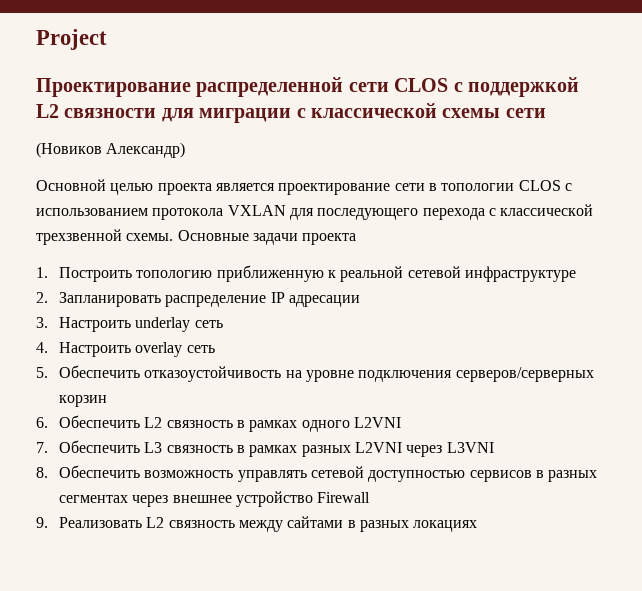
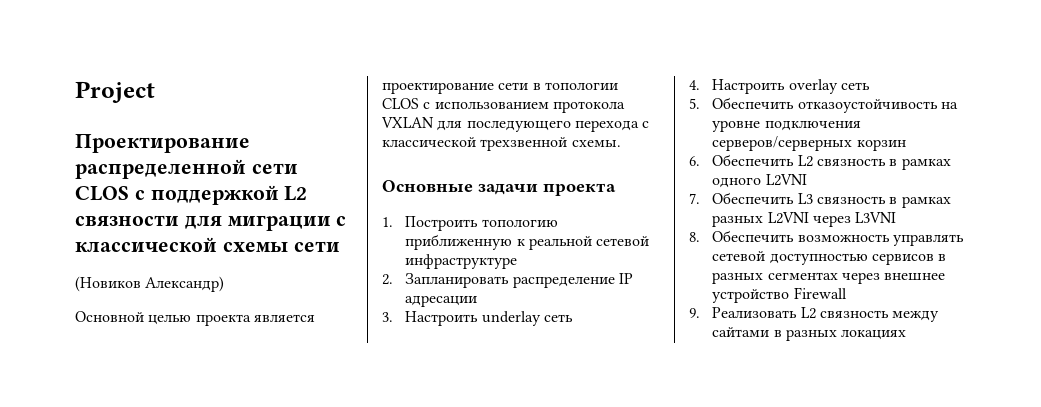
(174, 237) none -> (621, 143) //

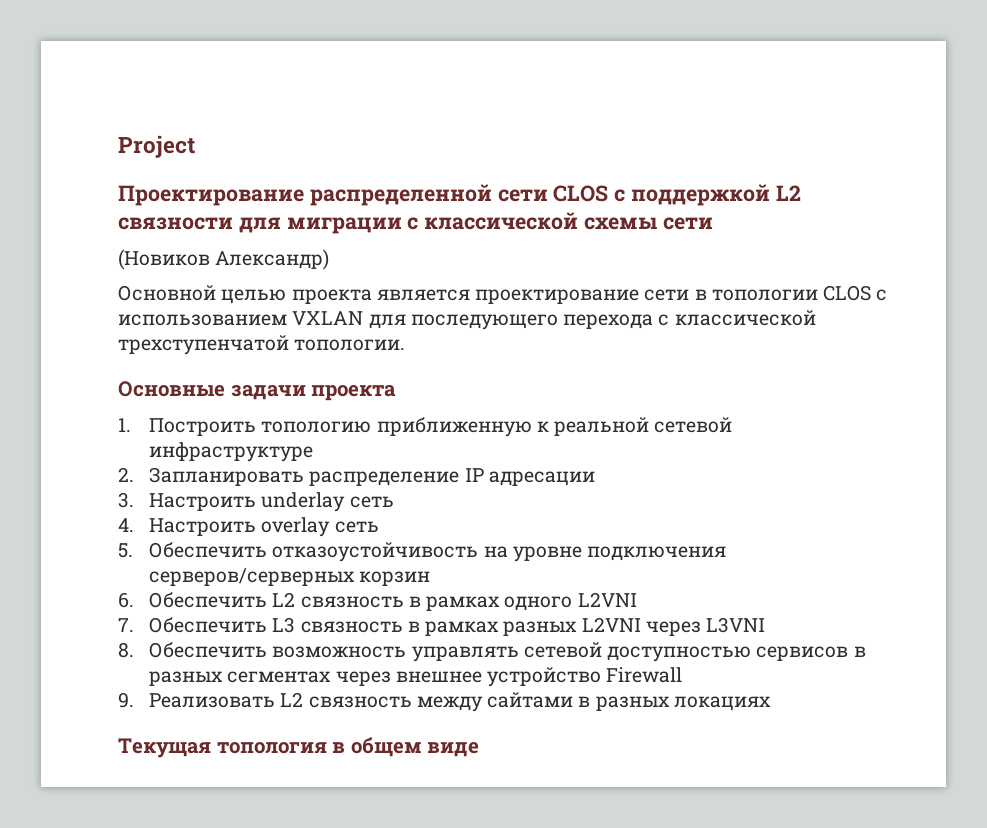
[552,101,625,113] протокола -> (287, 320) none
[480,137,621,151] трехзвенной схемы. -> [118,335,406,355] трехcтупенчатой топологии.
(907, 334) none -> [118,737,480,758] // Текущая топология в общем виде

